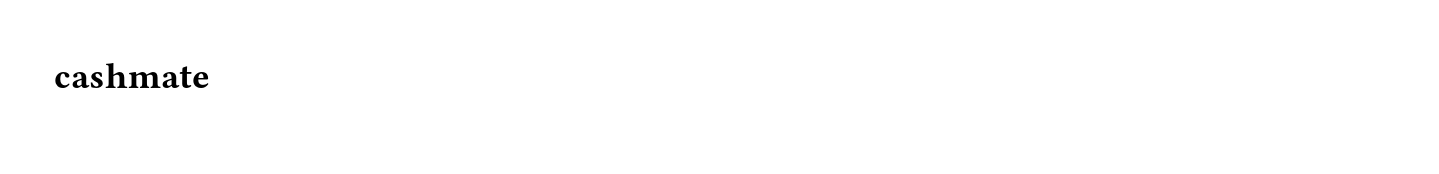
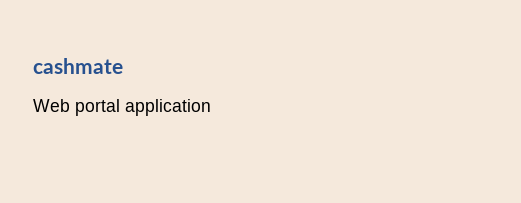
(210, 75) none -> [33,99,211,116] // Web portal application

